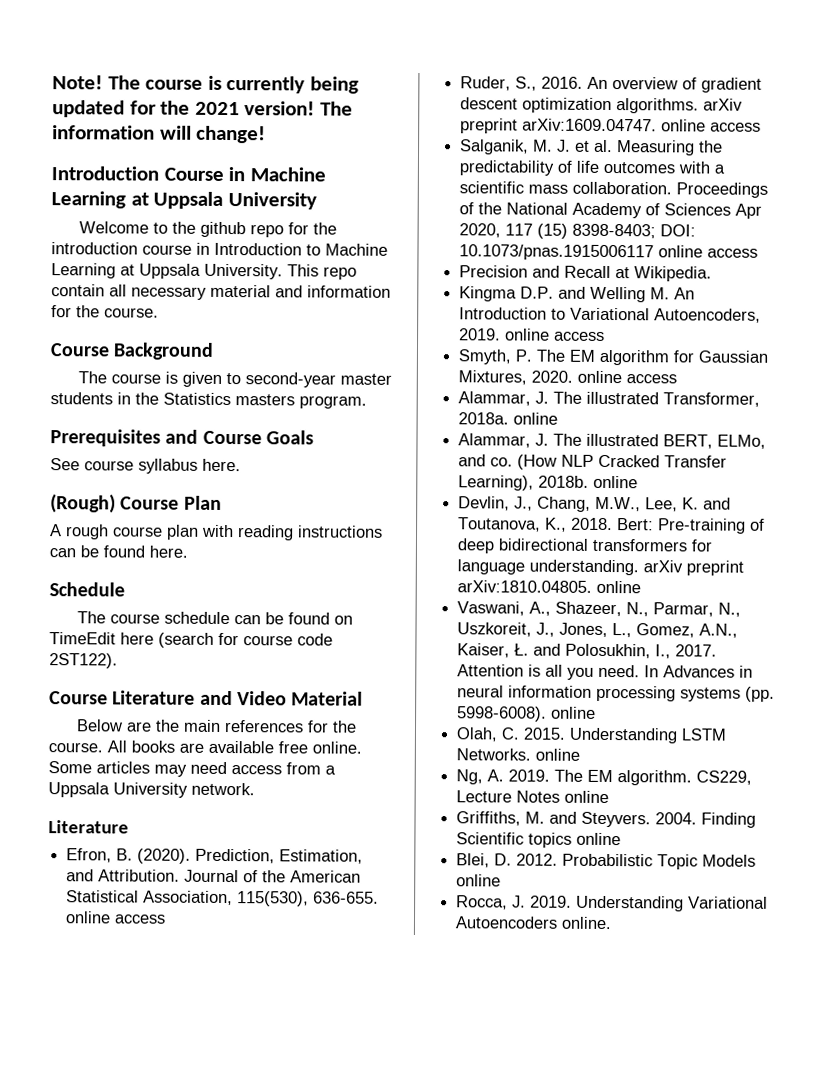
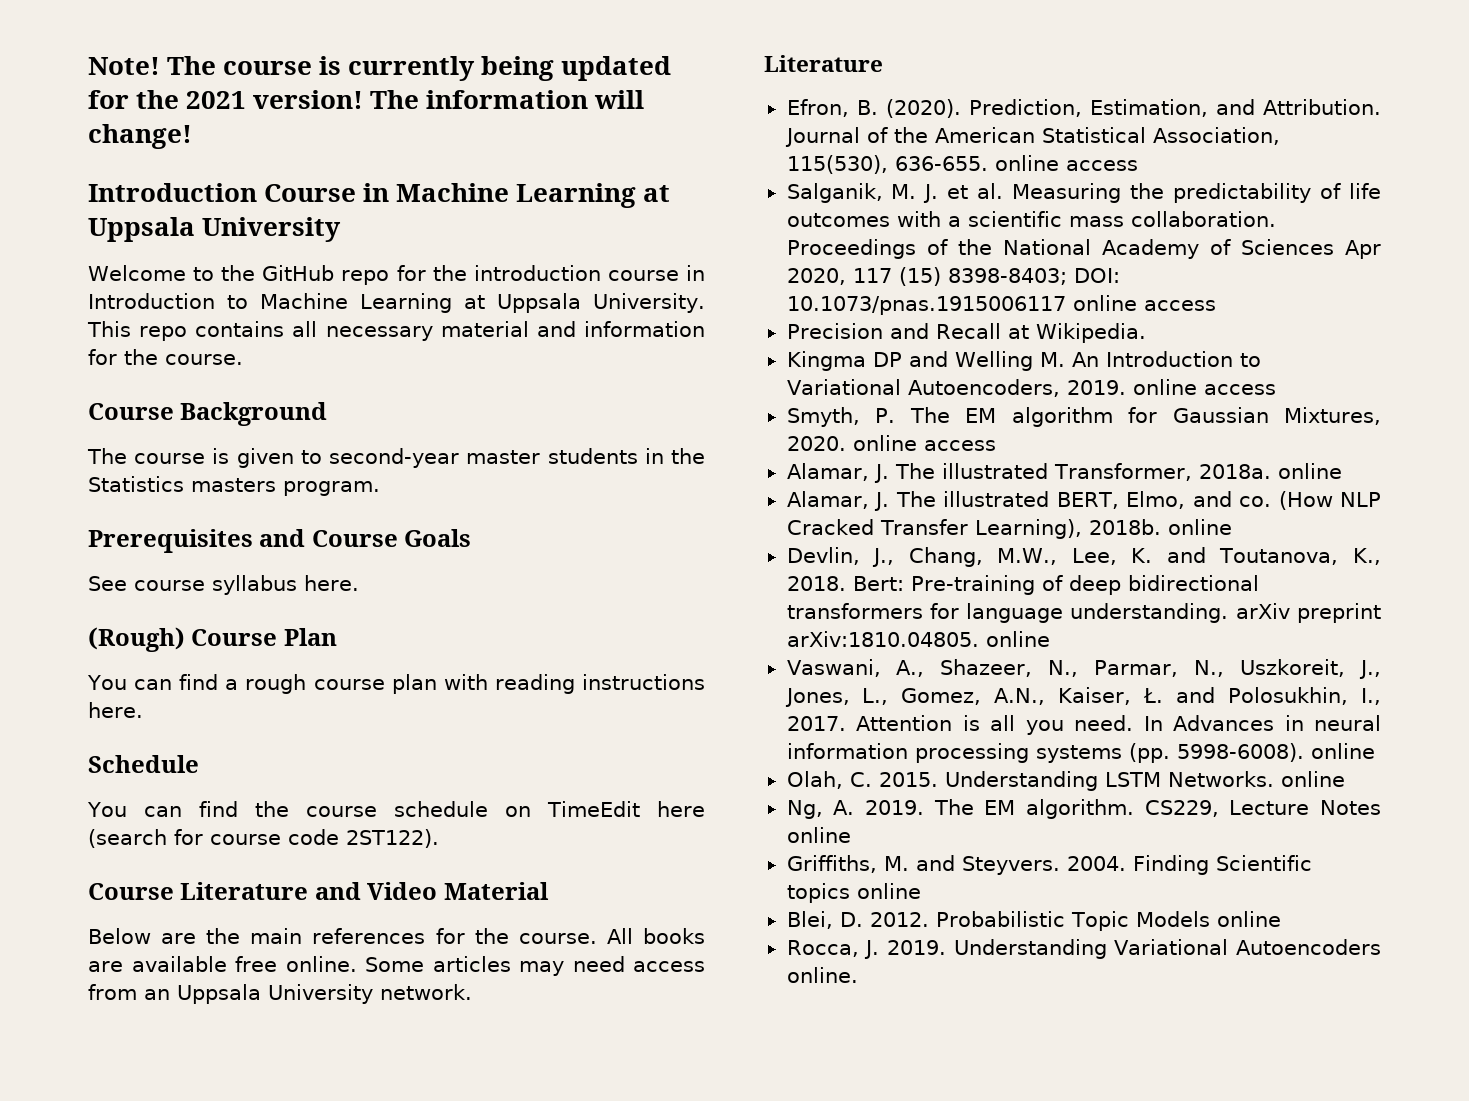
[200,221,247,238] github -> [262,265,335,281] GitHub
[51,284,105,297] contain -> [195,321,285,337] contains
[50,524,62,537] A -> [87,674,239,690] You can find a
[49,545,145,558] can be found -> (705, 682) none
[77,611,331,625] The course schedule can be found -> [87,801,488,817] You can find the course schedule
[325,765,336,775] a -> [144,989,170,1000] an
[460,76,763,93] [460,97,744,114] [460,118,762,134] // Ruder, S., 2016. An overview of gradient descent optimization algorithms. arXiv preprint arXiv:1609.04747. online access -> (1138, 165) none
[520,286,555,299] D.P. -> [872,352,902,367] DP
[458,391,532,406] Alammar, -> [786,463,869,481] Alamar,
[458,433,532,448] Alammar, -> [786,491,869,509] Alamar,
[717,434,767,449] ELMo, -> [1126,491,1186,509] Elmo,

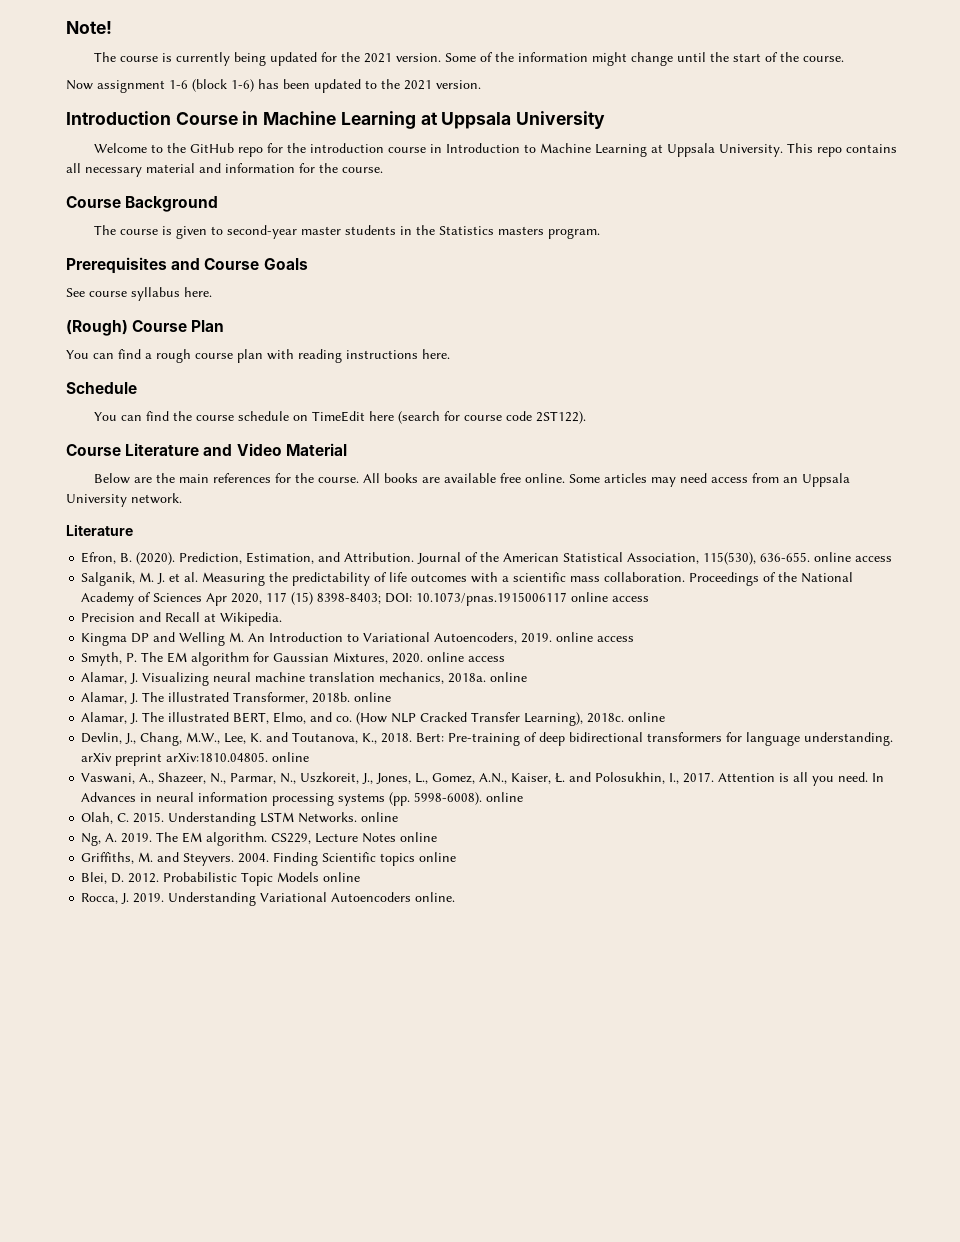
(160, 66) none -> (112, 27) //
[253,90,645,109] [88,124,192,149] version! The information will change! -> [396,52,845,66] [66,79,481,93] version. Some of the information might change until the start of the course. // Now assignment 1-6 (block 1-6) has been updated to the 2021 version.
(996, 445) none -> [81,672,528,686] // Alamar, J. Visualizing neural machine translation mechanics, 2018a. online
[1198,464,1271,479] 2018a. -> [312,692,351,703] 2018b.
[1089,519,1162,535] 2018b. -> [587,713,625,723] 2018c.

